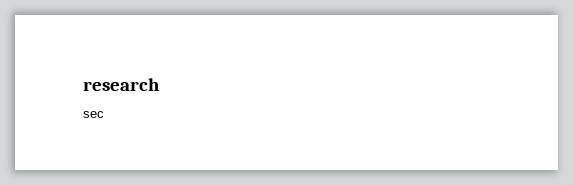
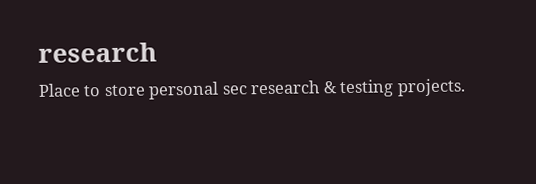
[83,111,104,118] sec -> [38,78,466,100] Place to store personal sec research & testing projects.

